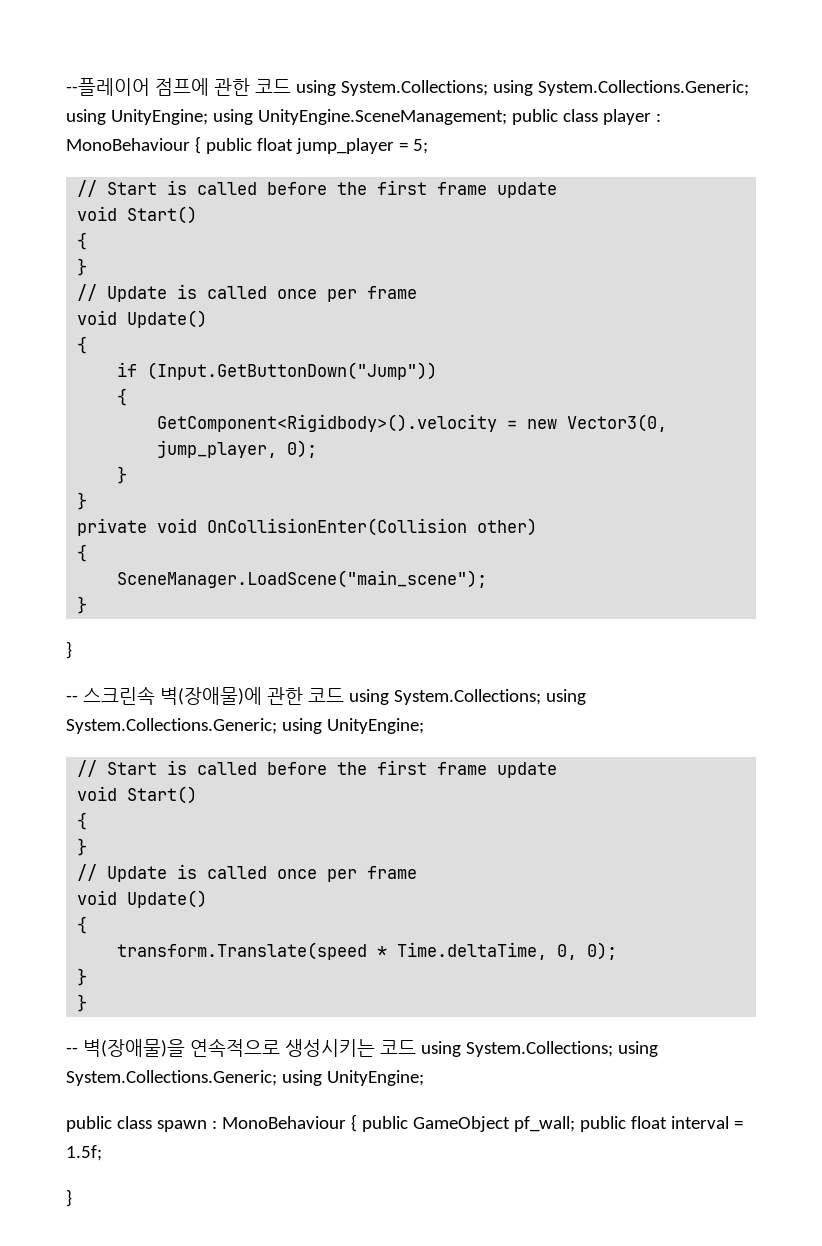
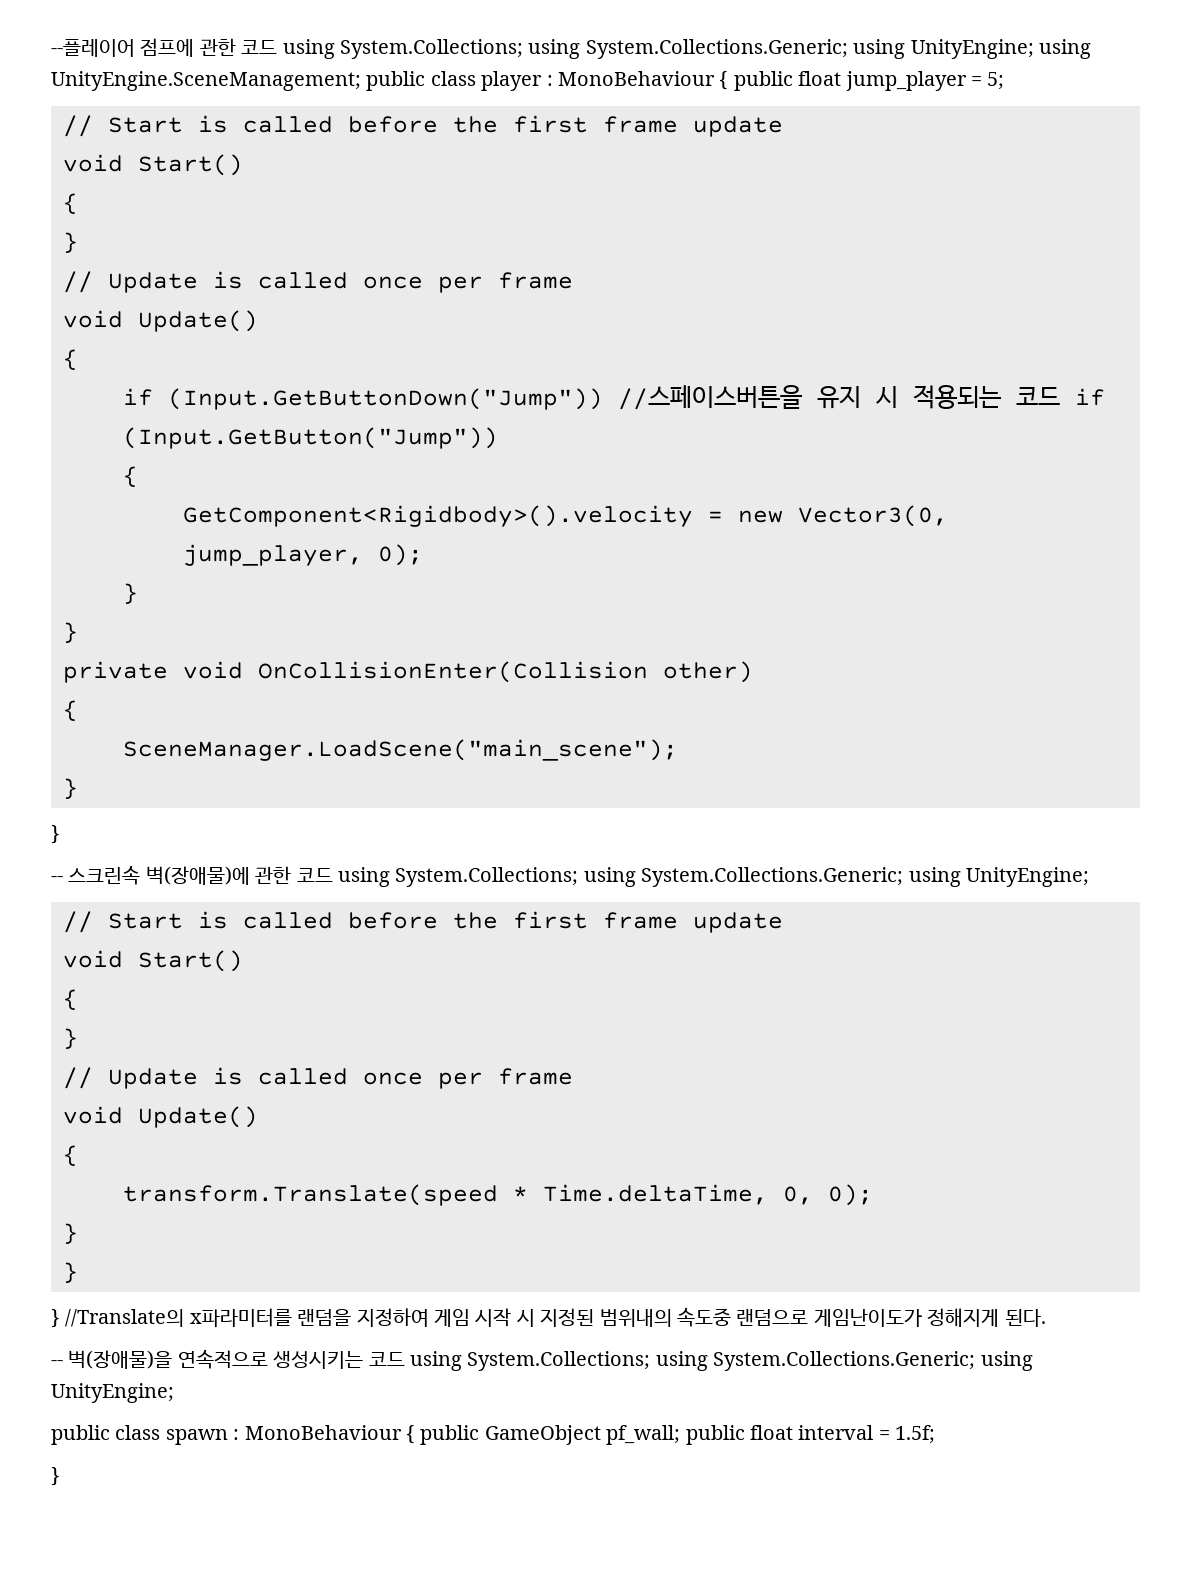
(438, 371) none -> [618,385,1105,410] [123,427,498,449] //스페이스버튼을 유지 시 적용되는 코드 if (Input.GetButton("Jump"))
(88, 1003) none -> [51,1307,1046,1328] // } //Translate의 x파라미터를 랜덤을 지정하여 게임 시작 시 지정된 범위내의 속도중 랜덤으로 게임난이도가 정해지게 된다.

